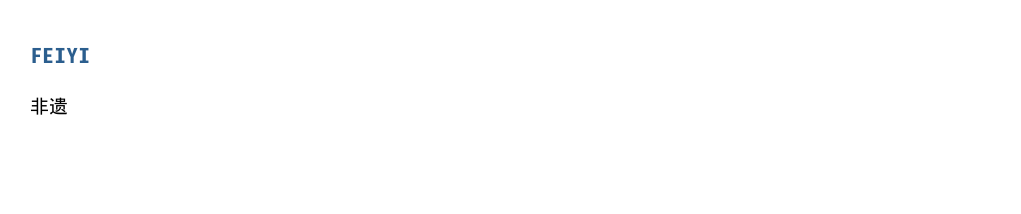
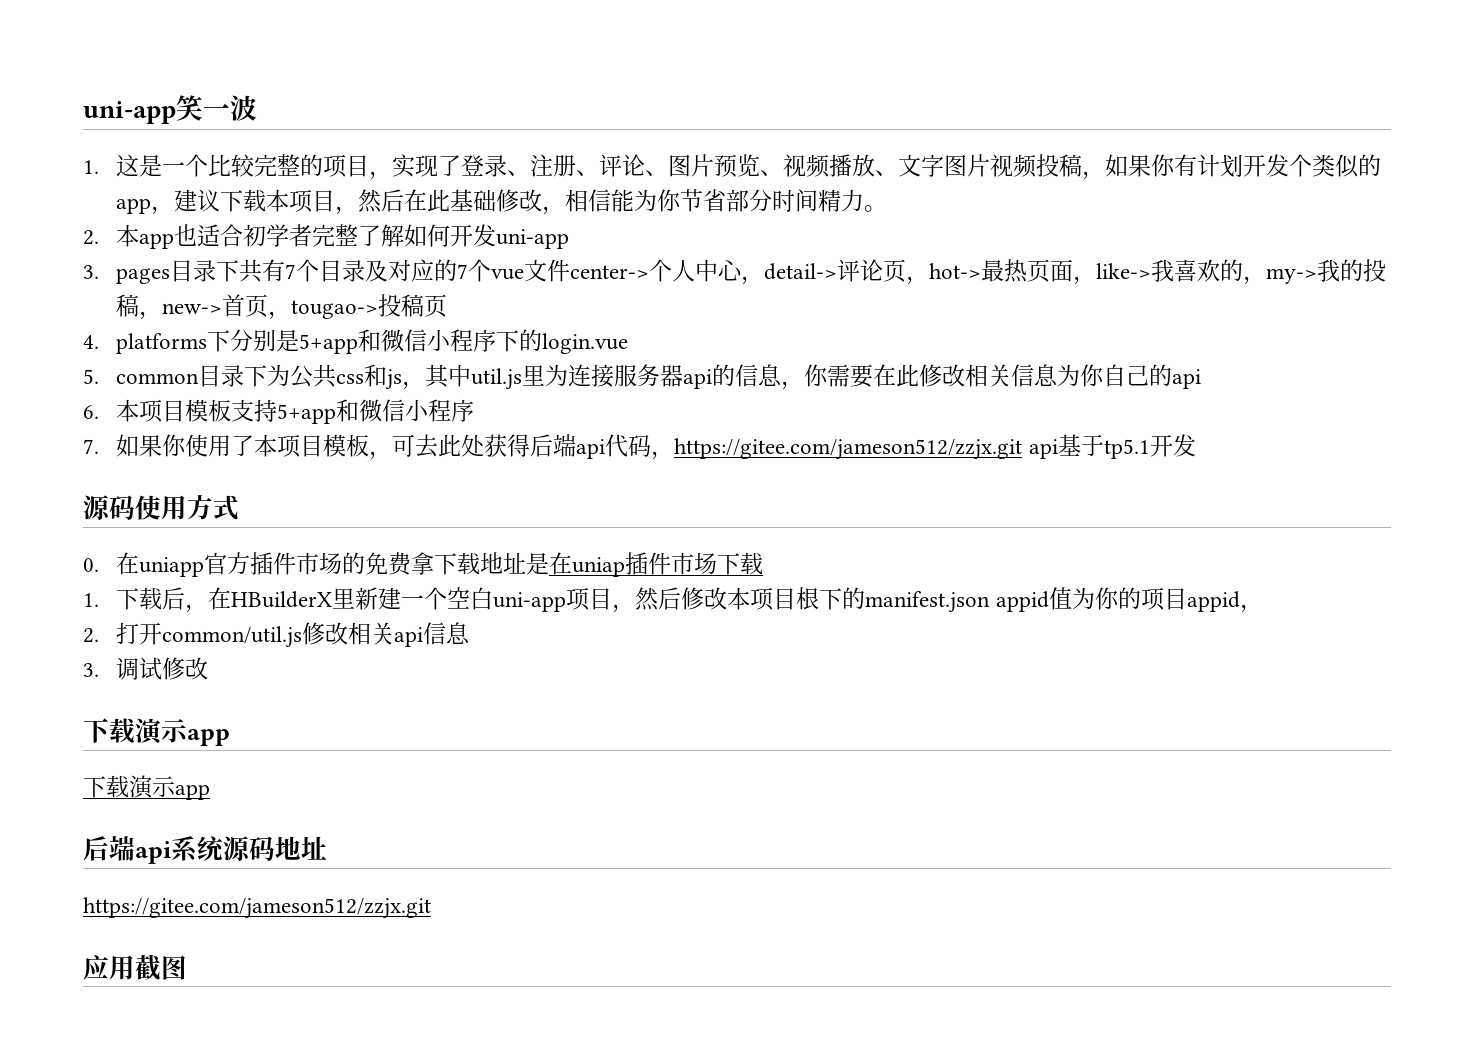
[30,47,90,63] [30,97,68,115] FEIYI // 非遗 -> [83,95,257,124] [83,154,1382,180] [116,189,888,215] [83,224,570,249] [83,259,1387,285] [116,294,448,320] [83,329,629,354] [83,364,1202,390] [83,399,475,424] [83,434,1196,460] [83,495,239,521] [83,552,764,577] [83,587,1263,613] [83,622,471,648] [83,657,209,680] [83,718,230,746] [83,775,210,800] [83,836,327,864] [83,897,431,919] [83,954,187,981] uni-app笑一波 // 1.这是一个比较完整的项目，实现了登录、注册、评论、图片预览、视频播放、文字图片视频投稿，如果你有计划开发个类似的app，建议下载本项目，然后在此基础修改，相信能为你节省部分时间精力。 // 2.本app也适合初学者完整了解如何开发uni-app // 3. pages目录下共有7个目录及对应的7个vue文件center->个人中心，detail->评论页，hot->最热页面，like->我喜欢的，my->我的投稿，new->首页，tougao->投稿页 // 4. platforms下分别是5+app和微信小程序下的login.vue // 5. common目录下为公共css和js，其中util.js里为连接服务器api的信息，你需要在此修改相关信息为你自己的api // 6.本项目模板支持5+app和微信小程序 // 7.如果你使用了本项目模板，可去此处获得后端api代码，https://gitee.com/jameson512/zzjx.git api基于tp5.1开发 // 源码使用方式 // 0.在uniapp官方插件市场的免费拿下载地址是在uniap插件市场下载 // 1.下载后，在HBuilderX里新建一个空白uni-app项目，然后修改本项目根下的manifest.json appid值为你的项目appid， // 2.打开common/util.js修改相关api信息 // 3.调试修改 // 下载演示app // 下载演示app // 后端api系统源码地址 // https://gitee.com/jameson512/zzjx.git // 应用截图

